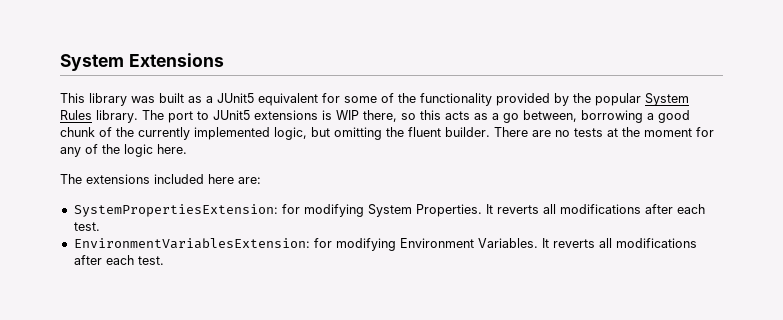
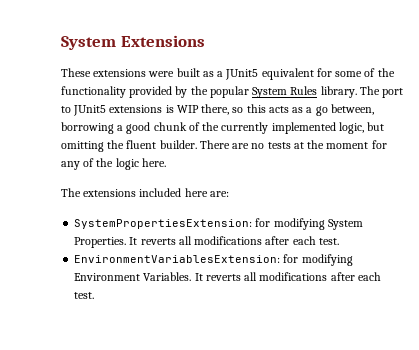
[60,93,155,106] This library was -> [61,68,175,77] These extensions were

